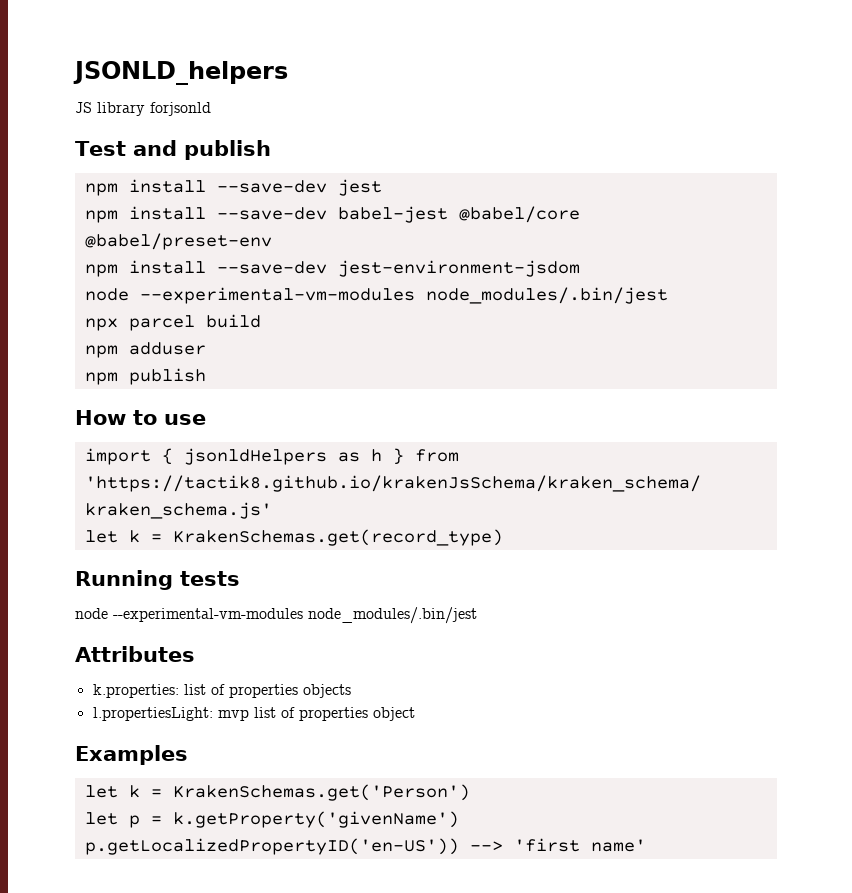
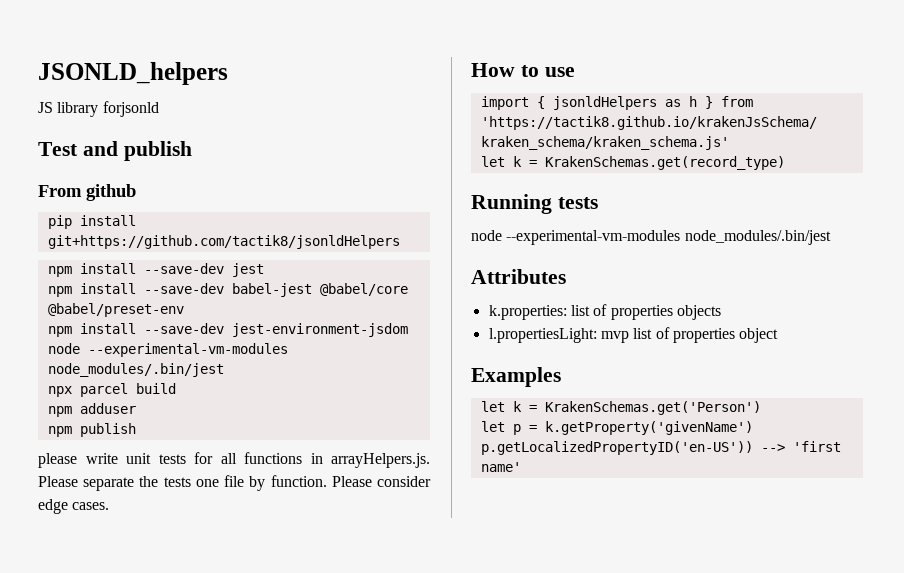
(271, 150) none -> [38,184,136,201] [47,215,136,229] [47,235,400,249] // From github // pip install git+https://github.com/tactik8/jsonldHelpers
(206, 376) none -> [38,452,430,468] [38,475,432,491] [38,499,110,514] // please write unit tests for all functions in arrayHelpers.js. Please separate the tests one file by function. Please consider edge cases.

